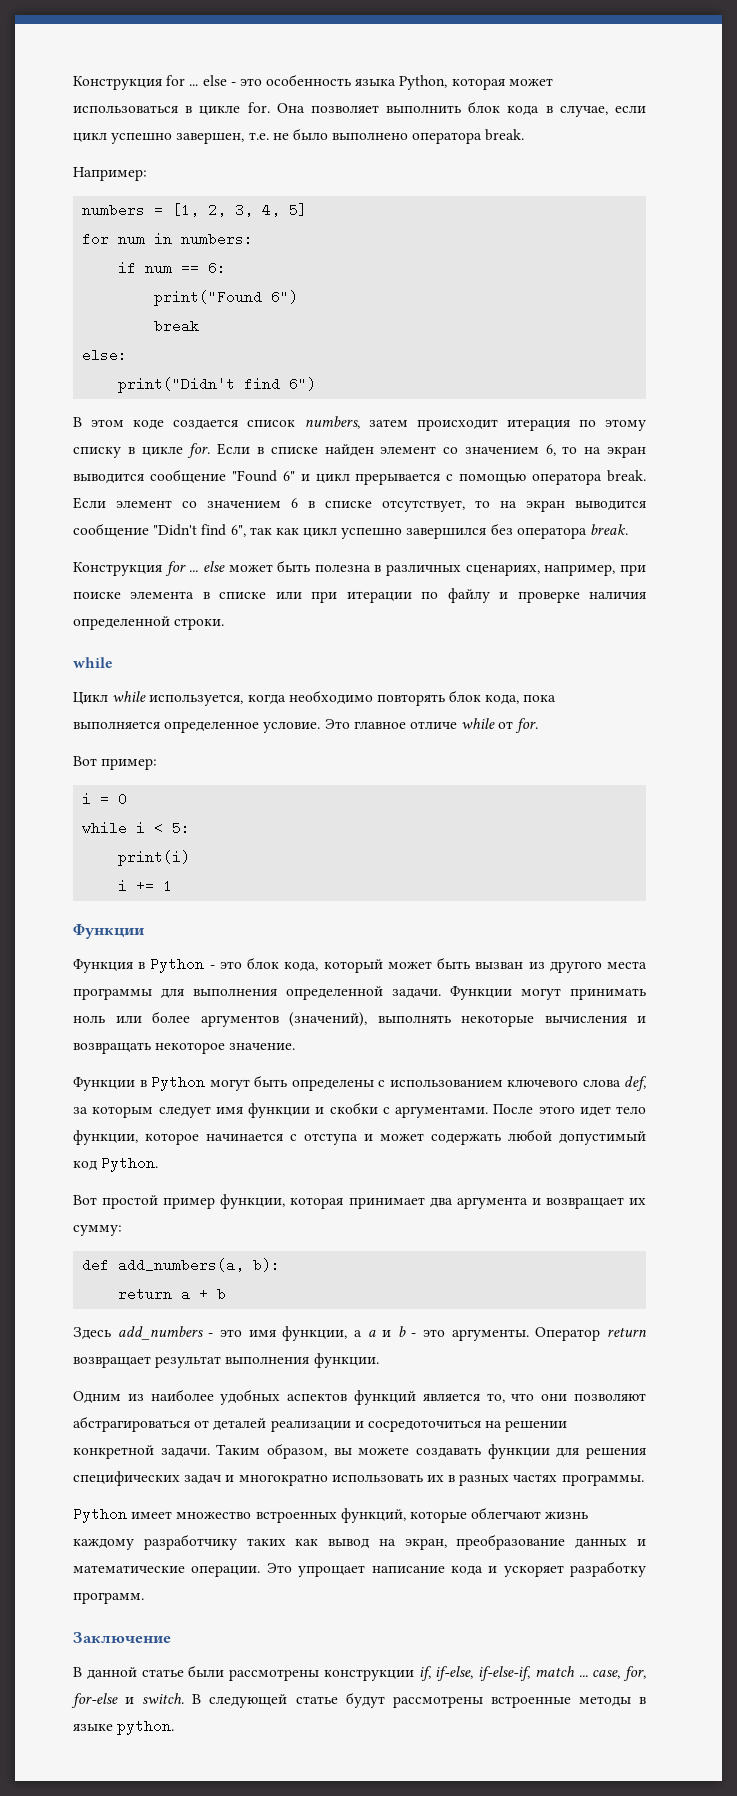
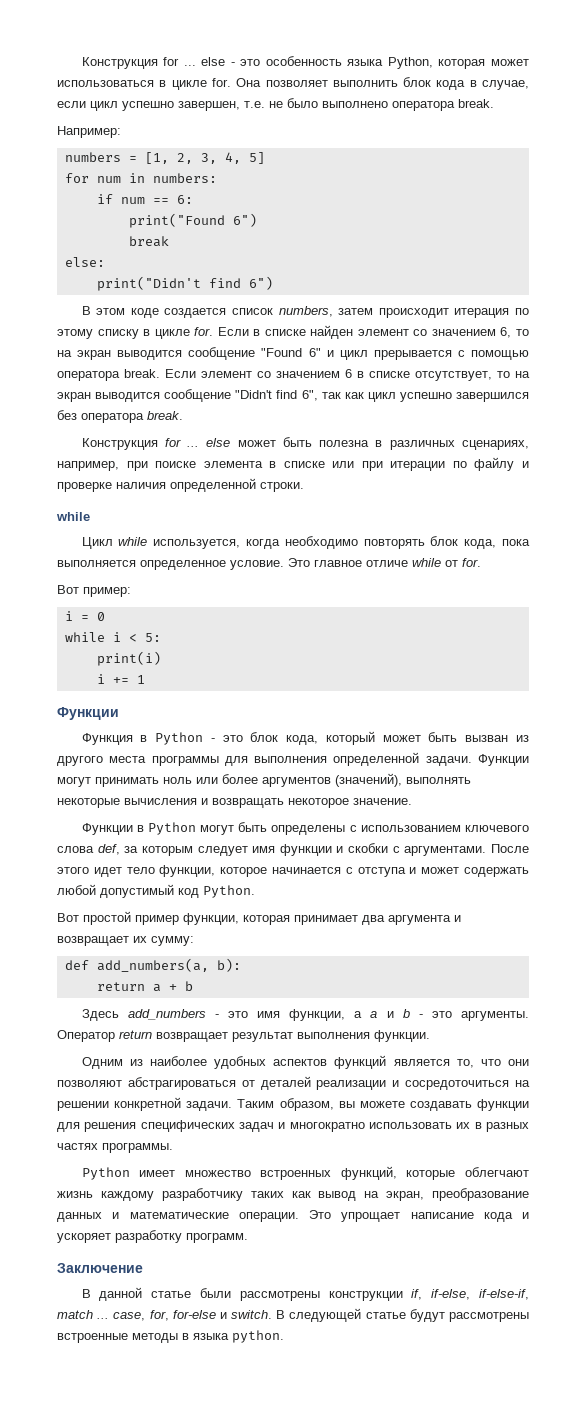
[73,1724,113,1731] языке -> [193,1333,229,1340] языка

